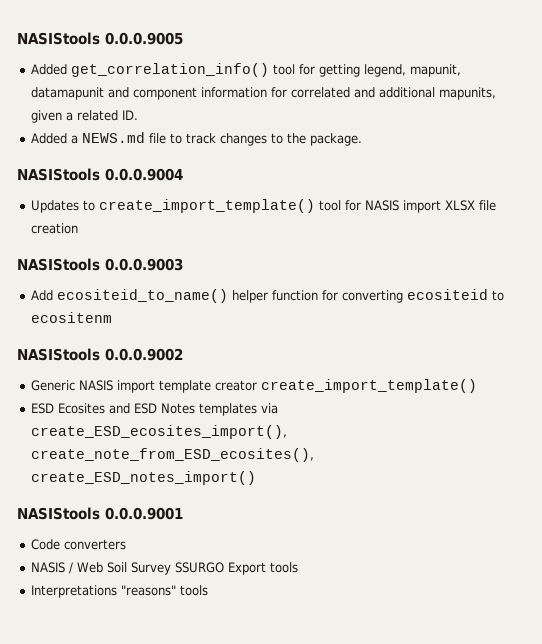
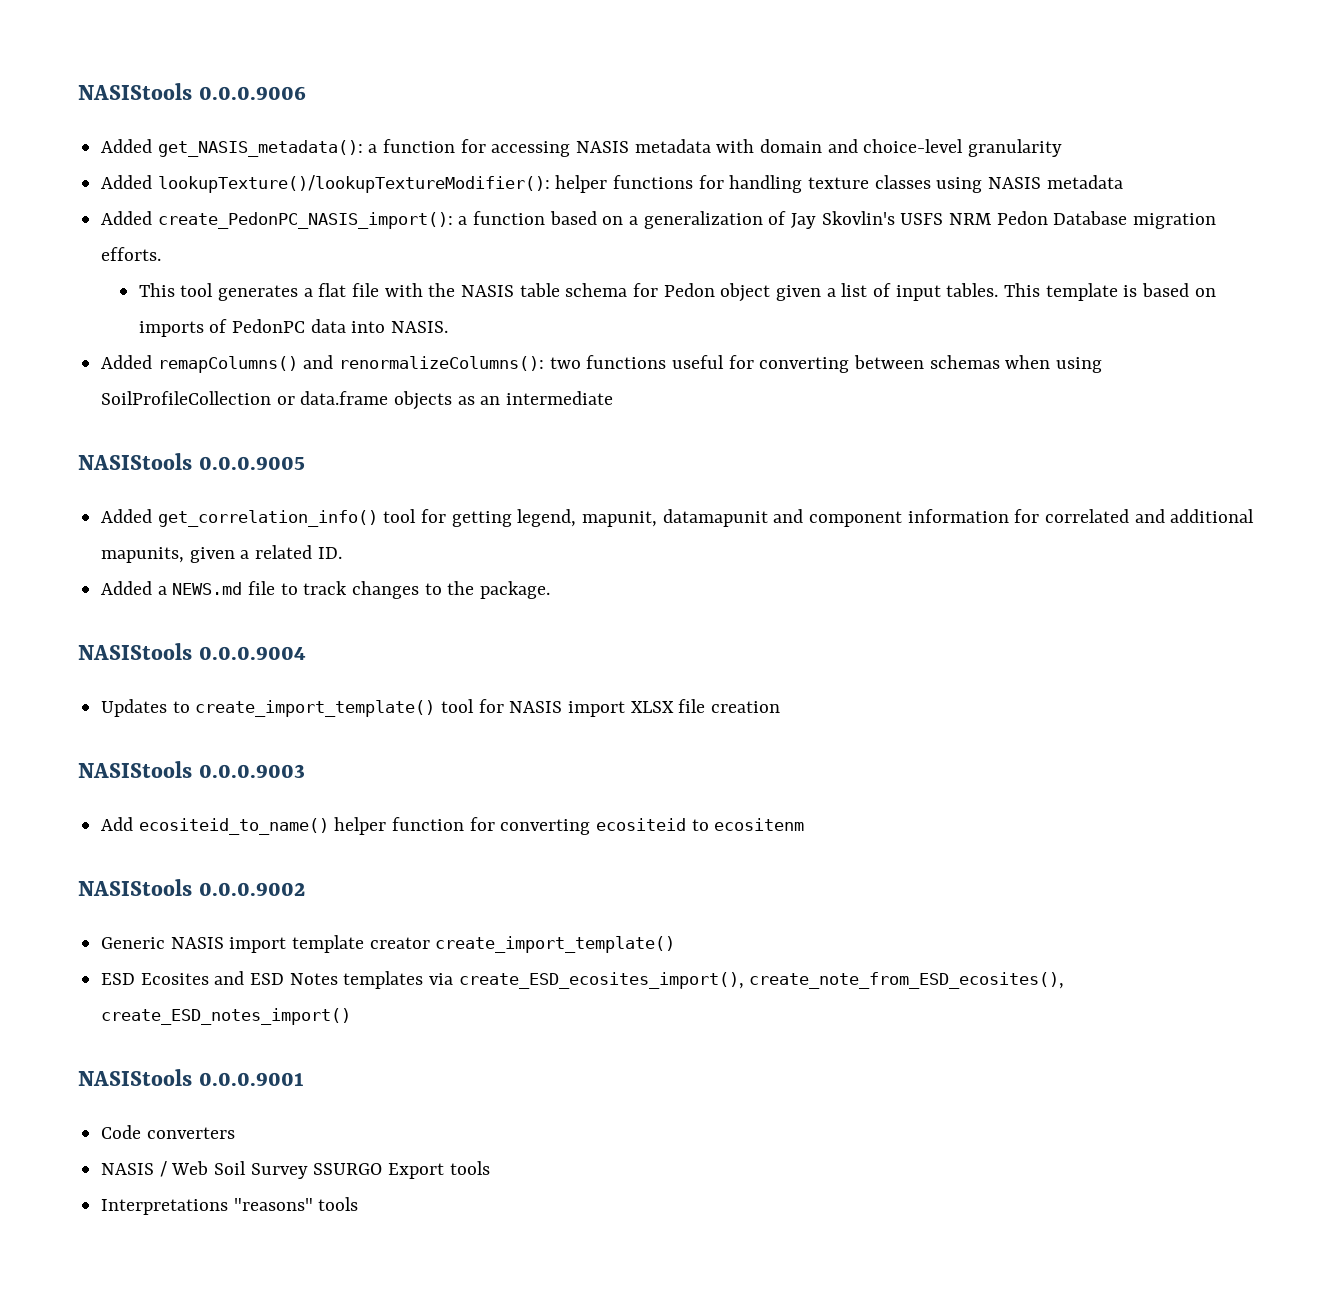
[17,32,100,45] NASIStools -> [78,83,306,100] [101,139,1063,157] [101,175,1123,193] [101,211,1217,229] [101,247,162,261] [138,283,1216,302] [138,319,449,337] [101,355,1103,373] [101,391,614,410] [78,453,192,470] NASIStools 0.0.0.9006 // Added get_NASIS_metadata(): a function for accessing NASIS metadata with domain and choice-level granularity // Added lookupTexture()/lookupTextureModifier(): helper functions for handling texture classes using NASIS metadata // Added create_PedonPC_NASIS_import(): a function based on a generalization of Jay Skovlin's USFS NRM Pedon Database migration efforts. // This tool generates a flat file with the NASIS table schema for Pedon object given a list of input tables. This template is based on imports of PedonPC data into NASIS. // Added remapColumns() and renormalizeColumns(): two functions useful for converting between schemas when using SoilProfileCollection or data.frame objects as an intermediate // NASIStools

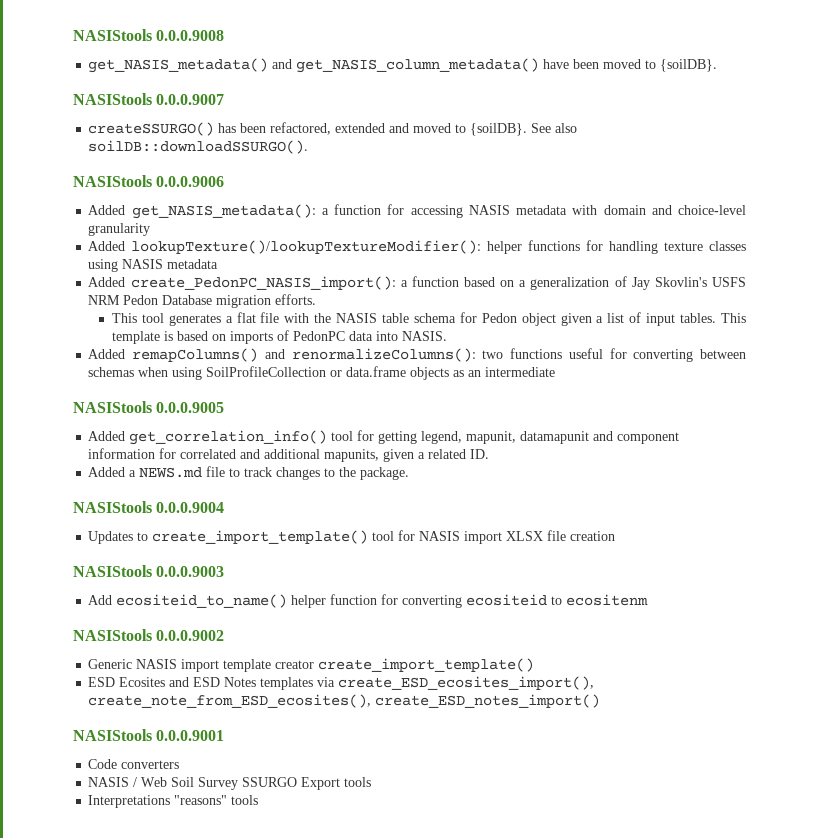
[78,83,192,100] NASIStools -> [73,29,225,41] [88,58,718,73] [73,93,225,105] [88,122,578,136] [88,140,309,154] [73,175,152,187] NASIStools 0.0.0.9008 // get_NASIS_metadata() and get_NASIS_column_metadata() have been moved to {soilDB}. // NASIStools 0.0.0.9007 // createSSURGO() has been refactored, extended and moved to {soilDB}. See also soilDB::downloadSSURGO(). // NASIStools

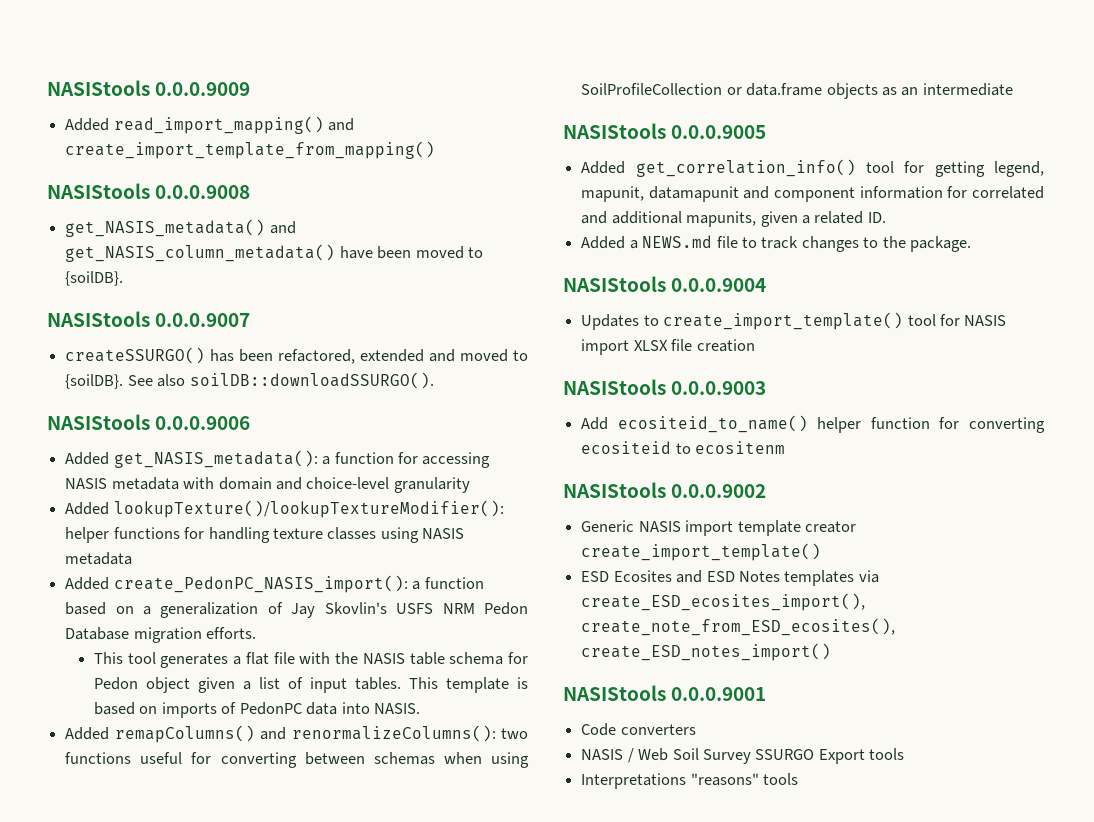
[73,29,152,41] NASIStools -> [47,80,251,96] [65,116,355,134] [65,141,436,159] [47,183,150,199] NASIStools 0.0.0.9009 // Added read_import_mapping() and create_import_template_from_mapping() // NASIStools

